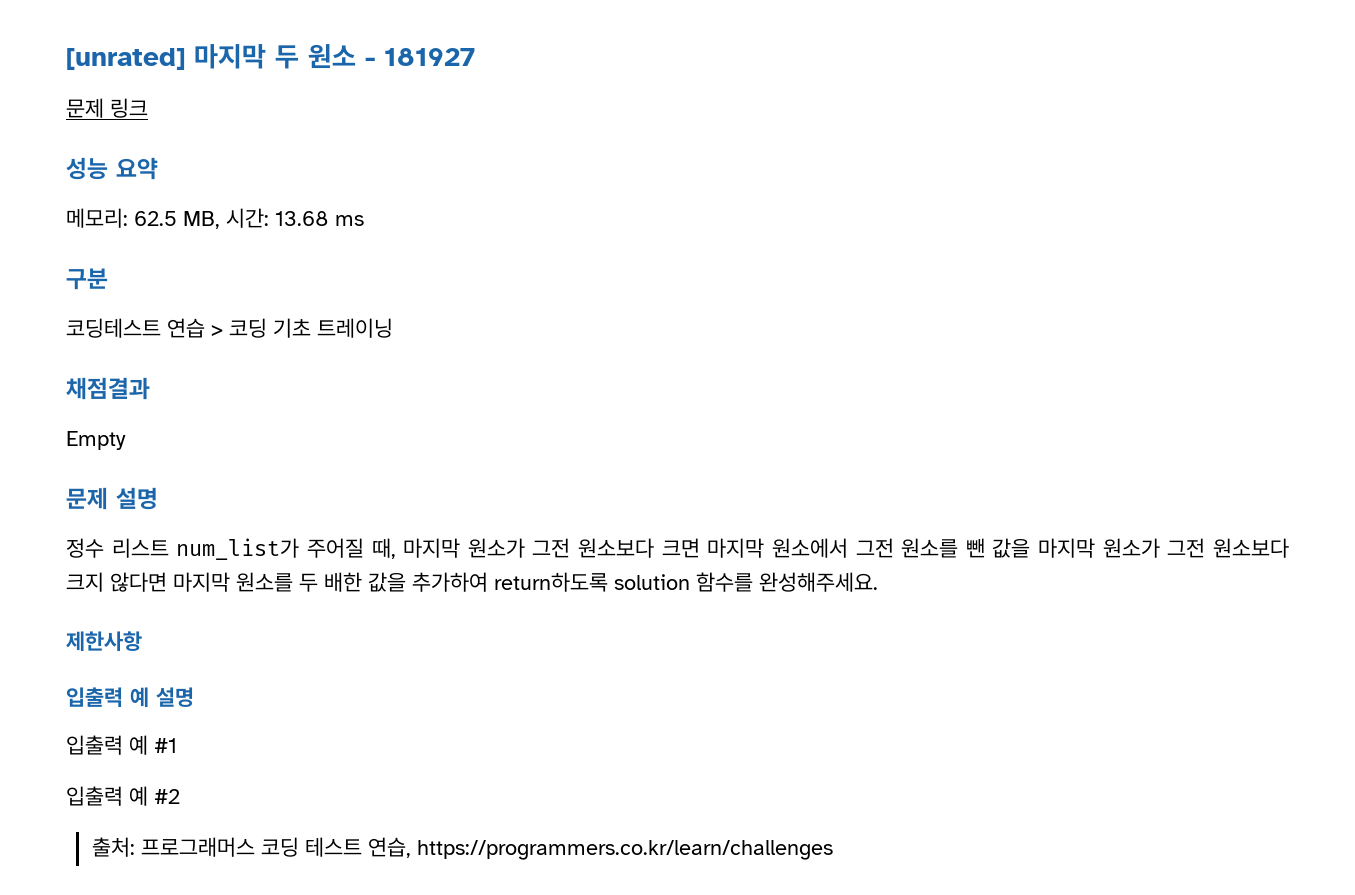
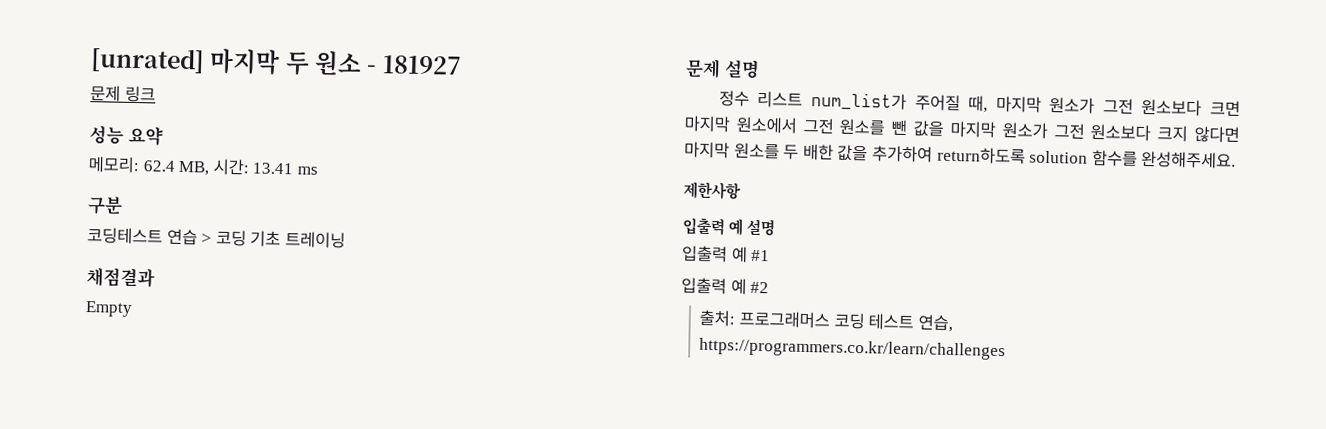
[134,211,177,226] 62.5 -> [142,160,176,172] 62.4
[275,211,329,226] 13.68 -> [252,162,294,175] 13.41

